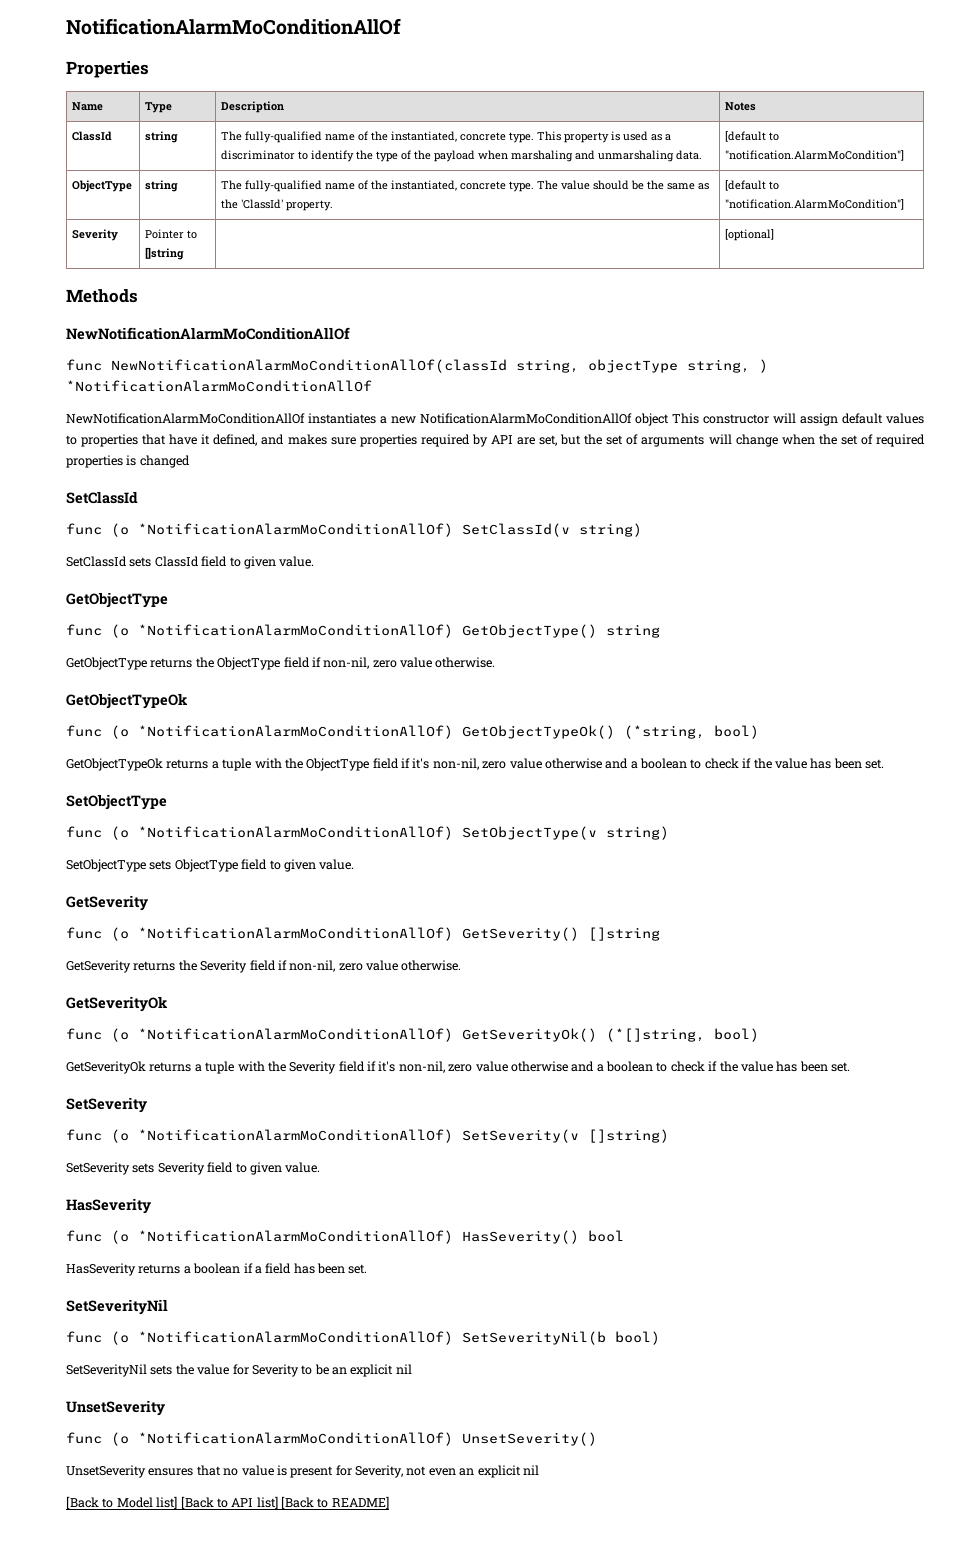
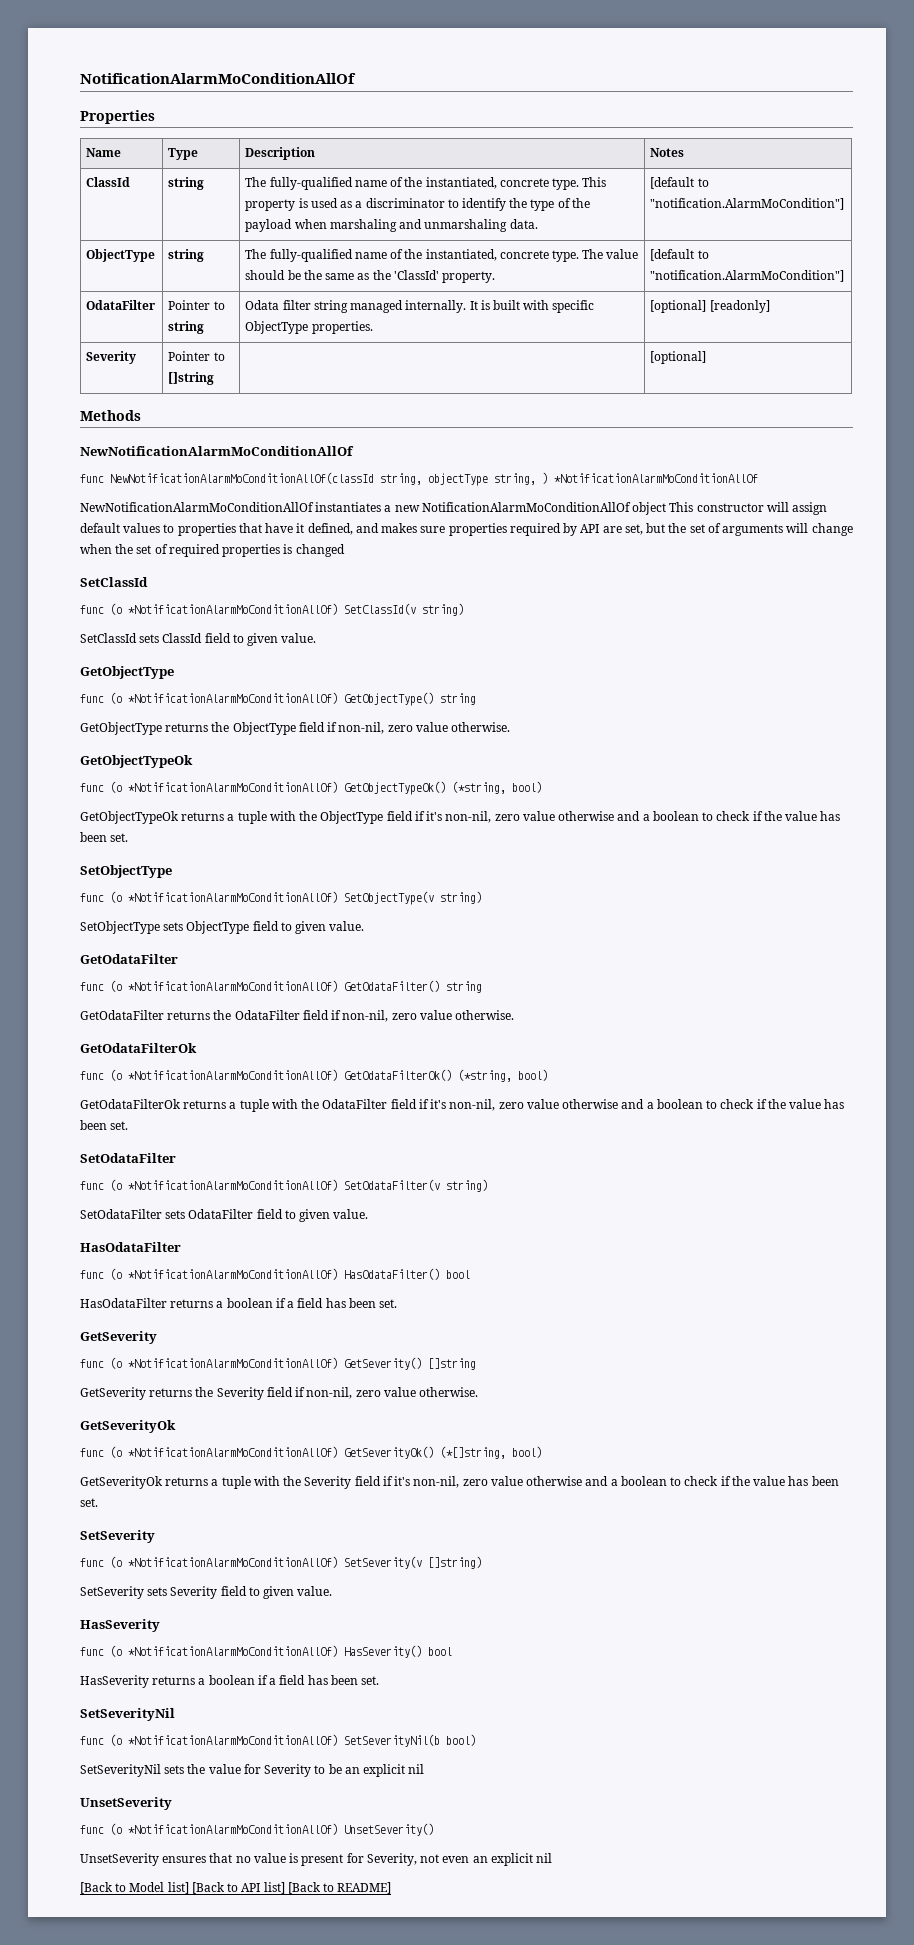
(905, 204) none -> [86,300,157,310] [168,300,225,310] [168,321,205,334] [245,300,595,313] [245,321,373,334] [650,300,770,313] // OdataFilter | Pointer to string | Odata filter string managed internally. It is built with specific ObjectType properties. | [optional] [readonly]
(355, 864) none -> [80,954,178,964] [80,980,482,993] [80,1010,515,1022] [80,1043,197,1053] [80,1069,548,1082] [80,1099,845,1112] [80,1120,129,1130] [80,1153,176,1163] [80,1179,488,1192] [80,1209,369,1222] [80,1242,181,1252] [80,1268,470,1280] [80,1298,398,1308] // GetOdataFilter // func (o *NotificationAlarmMoConditionAllOf) GetOdataFilter() string // GetOdataFilter returns the OdataFilter field if non-nil, zero value otherwise. // GetOdataFilterOk // func (o *NotificationAlarmMoConditionAllOf) GetOdataFilterOk() (*string, bool) // GetOdataFilterOk returns a tuple with the OdataFilter field if it's non-nil, zero value otherwise and a boolean to check if the value has been set. // SetOdataFilter // func (o *NotificationAlarmMoConditionAllOf) SetOdataFilter(v string) // SetOdataFilter sets OdataFilter field to given value. // HasOdataFilter // func (o *NotificationAlarmMoConditionAllOf) HasOdataFilter() bool // HasOdataFilter returns a boolean if a field has been set.

